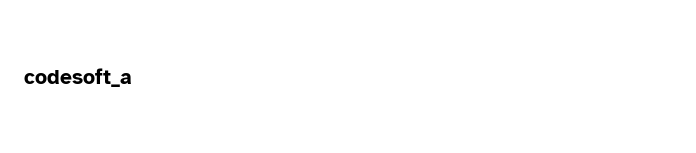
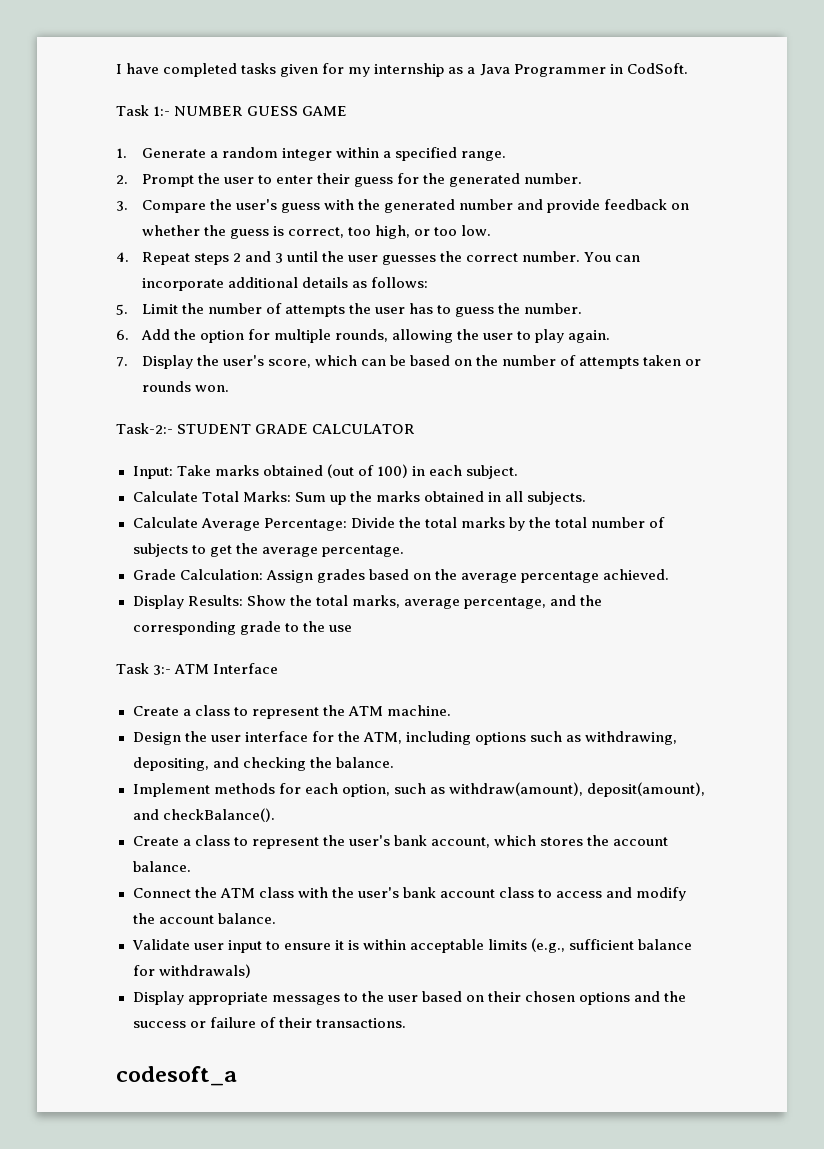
(24, 77) none -> [116,63,688,77] [116,105,348,116] [116,147,507,161] [116,173,583,187] [116,199,690,213] [141,225,492,239] [116,251,641,265] [141,277,428,291] [116,303,583,317] [116,329,611,343] [116,355,702,369] [141,381,229,392] [116,423,416,434] [132,464,518,479] [132,491,586,505] [132,517,666,531] [132,543,404,557] [132,569,669,583] [132,595,602,609] [132,621,352,635] [116,663,279,675] [132,705,451,719] [132,731,678,745] [132,757,394,771] [132,782,705,797] [132,808,275,822] [132,835,669,849] [132,861,191,872] [132,887,687,901] [132,913,276,924] [131,938,693,953] [132,964,251,978] [132,991,687,1005] [132,1017,406,1028] I have completed tasks given for my internship as a Java Programmer in CodSoft. // Task 1:- NUMBER GUESS GAME // 1. Generate a random integer within a specified range. // 2. Prompt the user to enter their guess for the generated number. // 3. Compare the user's guess with the generated number and provide feedback on whether the guess is correct, too high, or too low. // 4. Repeat steps 2 and 3 until the user guesses the correct number. You can incorporate additional details as follows: // 5. Limit the number of attempts the user has to guess the number. // 6. Add the option for multiple rounds, allowing the user to play again. // 7. Display the user's score, which can be based on the number of attempts taken or rounds won. // Task-2:- STUDENT GRADE CALCULATOR // Input: Take marks obtained (out of 100) in each subject. // Calculate Total Marks: Sum up the marks obtained in all subjects. // Calculate Average Percentage: Divide the total marks by the total number of subjects to get the average percentage. // Grade Calculation: Assign grades based on the average percentage achieved. // Display Results: Show the total marks, average percentage, and the corresponding grade to the use // Task 3:- ATM Interface // Create a class to represent the ATM machine. // Design the user interface for the ATM, including options such as withdrawing, depositing, and checking the balance. // Implement methods for each option, such as withdraw(amount), deposit(amount), and checkBalance(). // Create a class to represent the user's bank account, which stores the account balance. // Connect the ATM class with the user's bank account class to access and modify the account balance. // Validate user input to ensure it is within acceptable limits (e.g., sufficient balance for withdrawals) // Display appropriate messages to the user based on their chosen options and the success or failure of their transactions. //

